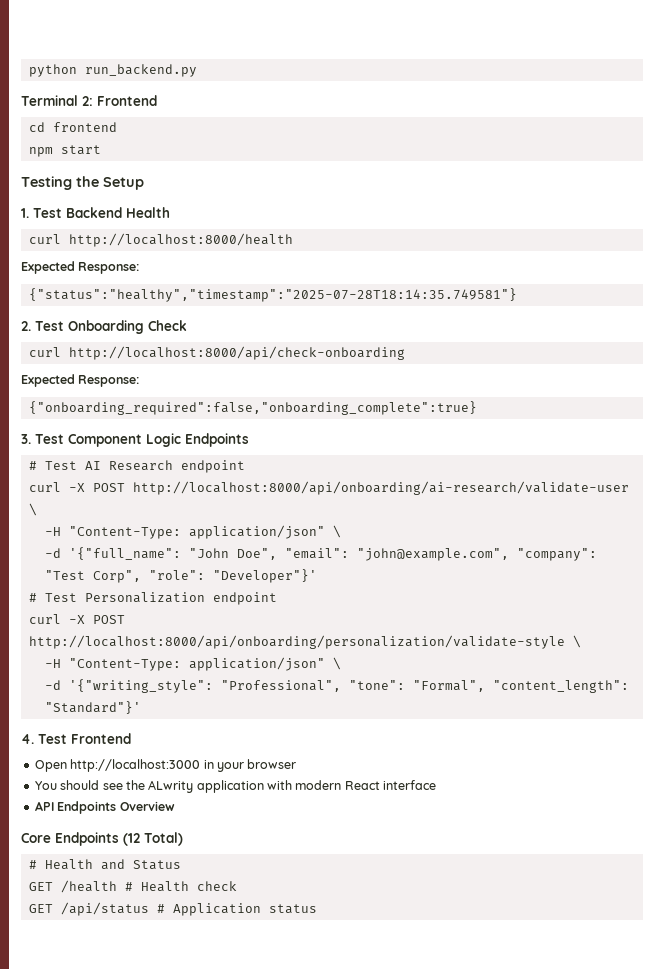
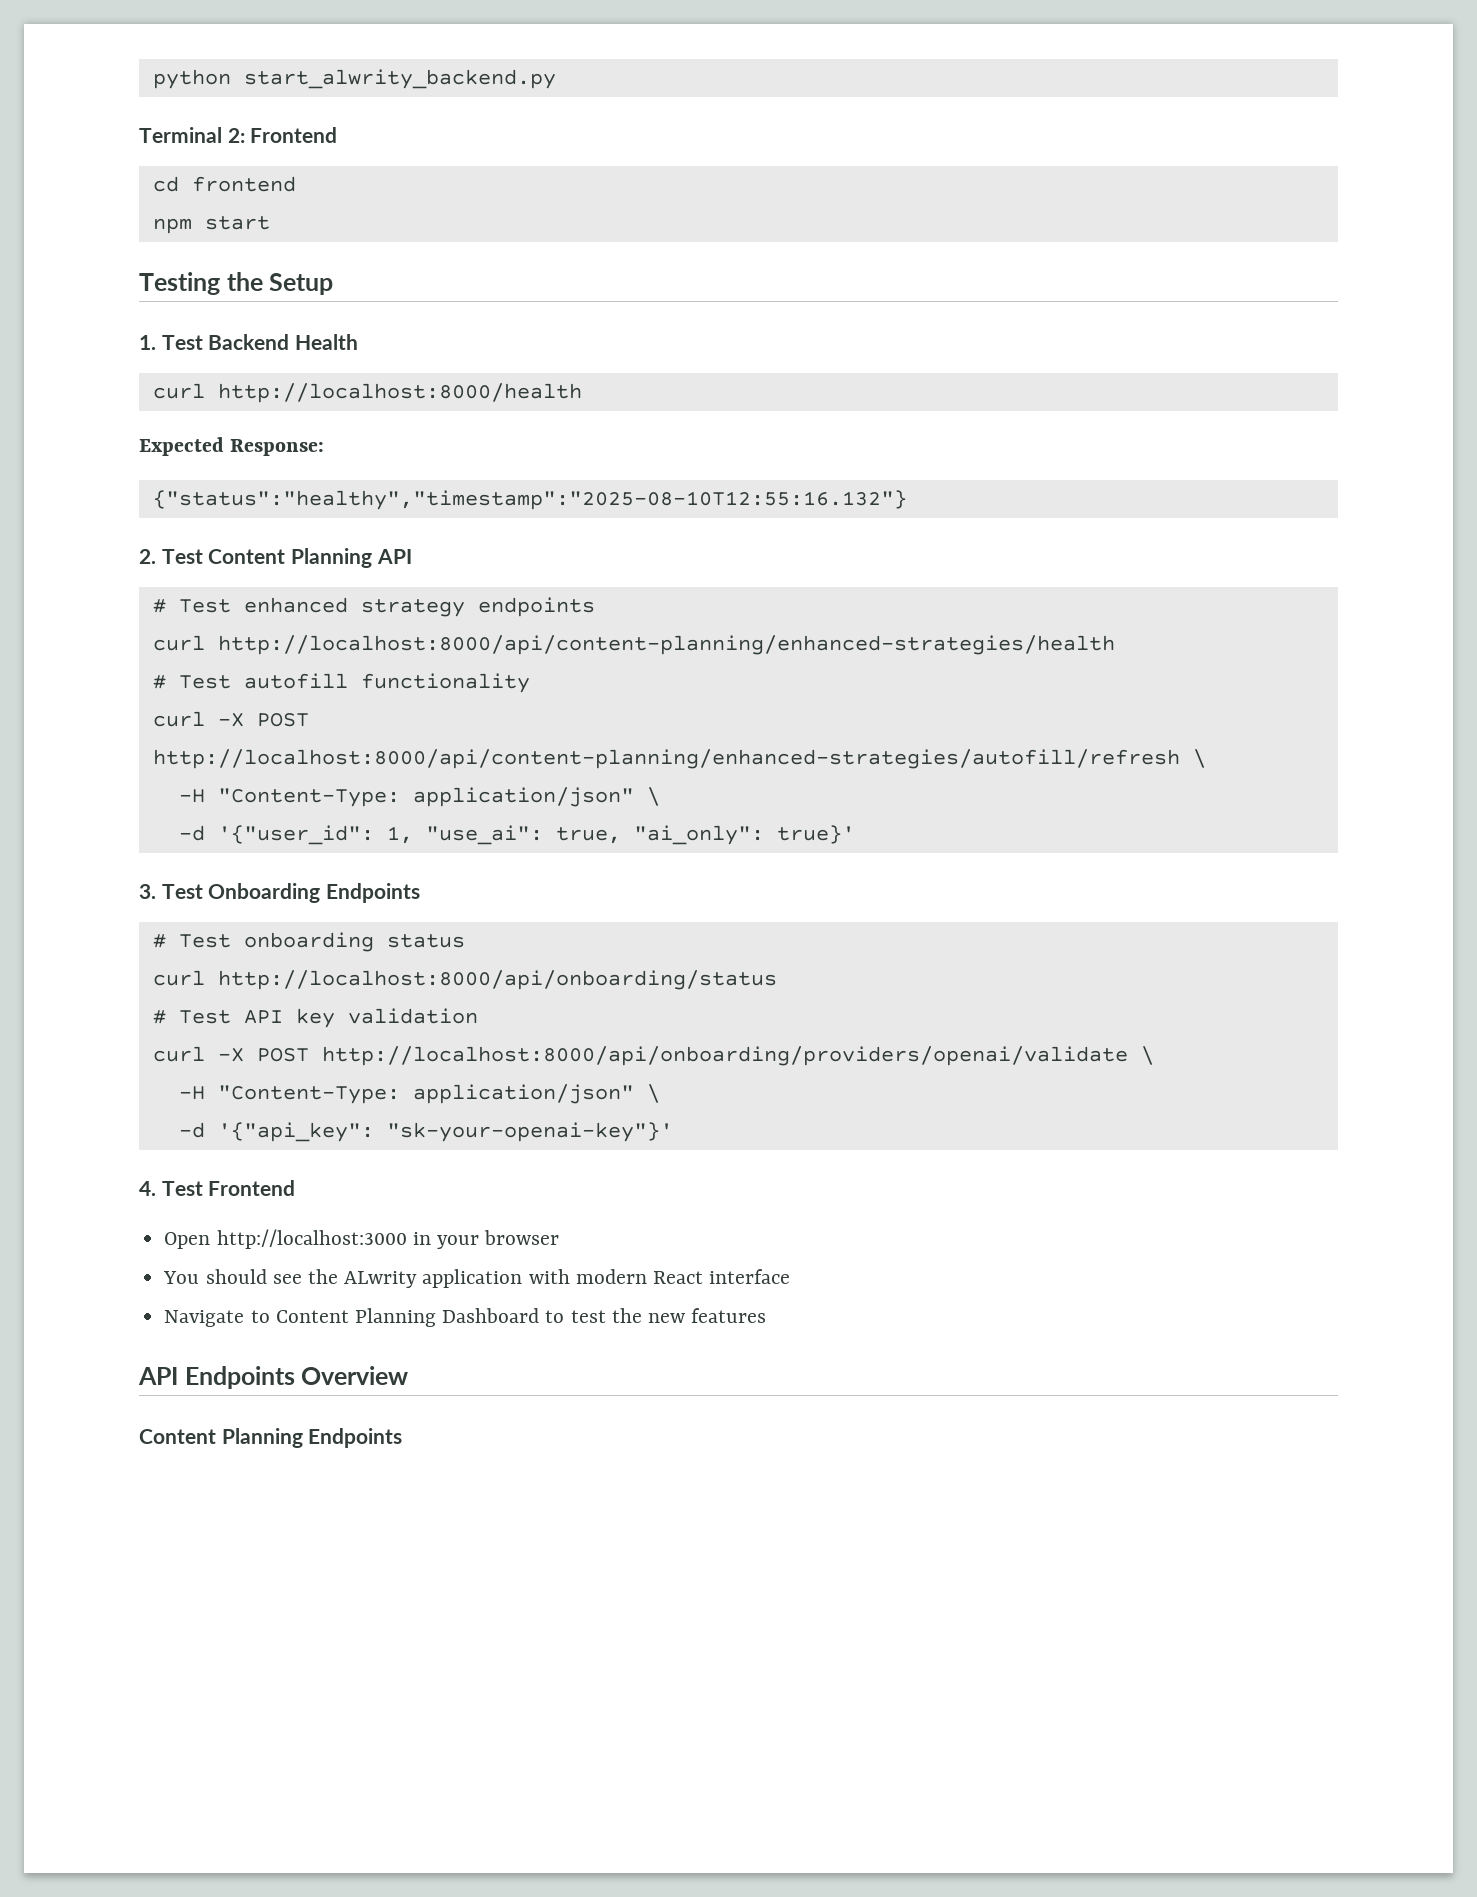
[84,64,197,77] run_backend.py -> [243,69,556,89] start_alwrity_backend.py
[28,288,517,302] {"status":"healthy","timestamp":"2025-07-28T18:14:35.749581"} -> [152,490,907,510] {"status":"healthy","timestamp":"2025-08-10T12:55:16.132"}
[68,320,187,334] [28,346,405,360] [21,374,140,387] [28,401,477,415] [21,433,249,447] [28,460,245,473] [28,481,629,495] [28,503,37,516] [44,525,341,539] [44,547,597,561] [44,569,317,583] [28,592,277,605] [28,614,125,624] [28,635,581,649] [44,657,341,671] [44,679,629,693] [44,701,141,714] Onboarding Check // curl http://localhost:8000/api/check-onboarding // Expected Response: // {"onboarding_required":false,"onboarding_complete":true} // 3. Test Component Logic Endpoints // # Test AI Research endpoint // curl -X POST http://localhost:8000/api/onboarding/ai-research/validate-user \ // -H "Content-Type: application/json" \ // -d '{"full_name": "John Doe", "email": "john@example.com", "company": "Test Corp", "role": "Developer"}' // # Test Personalization endpoint // curl -X POST http://localhost:8000/api/onboarding/personalization/validate-style \ // -H "Content-Type: application/json" \ // -d '{"writing_style": "Professional", "tone": "Formal", "content_length": "Standard"}' -> [208,548,412,568] [152,597,595,617] [152,635,1115,655] [152,673,530,693] [152,711,309,727] [152,749,1206,769] [178,787,660,807] [178,825,855,845] [139,883,421,903] [152,932,465,952] [152,970,777,990] [152,1008,478,1028] [152,1046,1154,1066] [178,1084,660,1104] [178,1122,673,1142] Content Planning API // # Test enhanced strategy endpoints // curl http://localhost:8000/api/content-planning/enhanced-strategies/health // # Test autofill functionality // curl -X POST http://localhost:8000/api/content-planning/enhanced-strategies/autofill/refresh \ // -H "Content-Type: application/json" \ // -d '{"user_id": 1, "use_ai": true, "ai_only": true}' // 3. Test Onboarding Endpoints // # Test onboarding status // curl http://localhost:8000/api/onboarding/status // # Test API key validation // curl -X POST http://localhost:8000/api/onboarding/providers/openai/validate \ // -H "Content-Type: application/json" \ // -d '{"api_key": "sk-your-openai-key"}'
[34,801,175,814] [21,832,183,846] [28,859,181,870] [28,880,237,893] [28,902,317,916] API Endpoints Overview // Core Endpoints (12 Total) // # Health and Status // GET /health # Health check // GET /api/status # Application status -> [164,1308,767,1327] [138,1366,409,1389] [139,1428,403,1448] Navigate to Content Planning Dashboard to test the new features // API Endpoints Overview // Content Planning Endpoints

